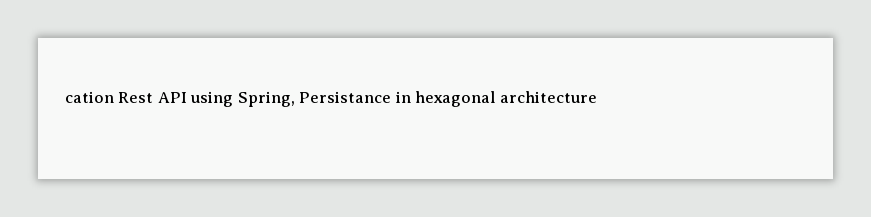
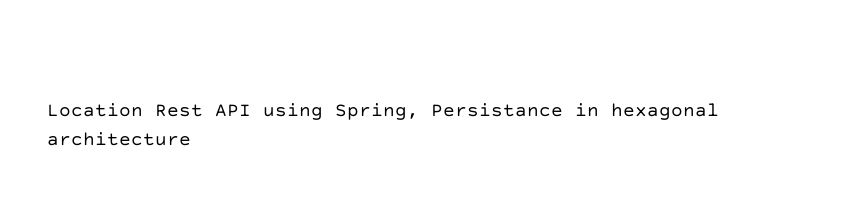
[65,91,114,103] cation -> [47,103,143,117] Location

